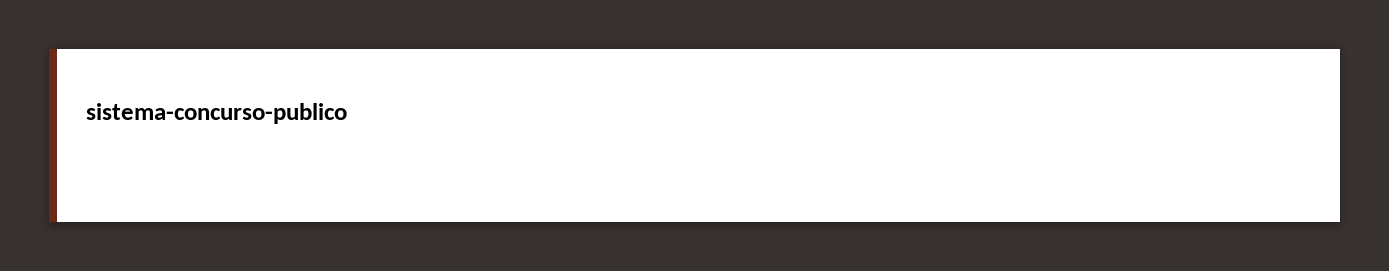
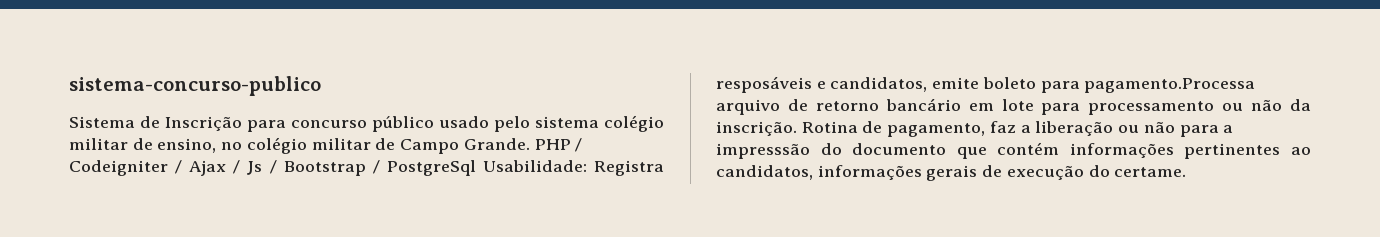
(347, 113) none -> [69,115,664,132] [69,137,583,154] [69,160,665,176] [716,76,1256,93] [716,98,1311,115] [716,121,1234,137] [716,142,1311,159] [716,165,1187,181] // Sistema de Inscrição para concurso público usado pelo sistema colégio militar de ensino, no colégio militar de Campo Grande. PHP / Codeigniter / Ajax / Js / Bootstrap / PostgreSql Usabilidade: Registra resposáveis e candidatos, emite boleto para pagamento.Processa arquivo de retorno bancário em lote para processamento ou não da inscrição. Rotina de pagamento, faz a liberação ou não para a impresssão do documento que contém informações pertinentes ao candidatos, informações gerais de execução do certame.

